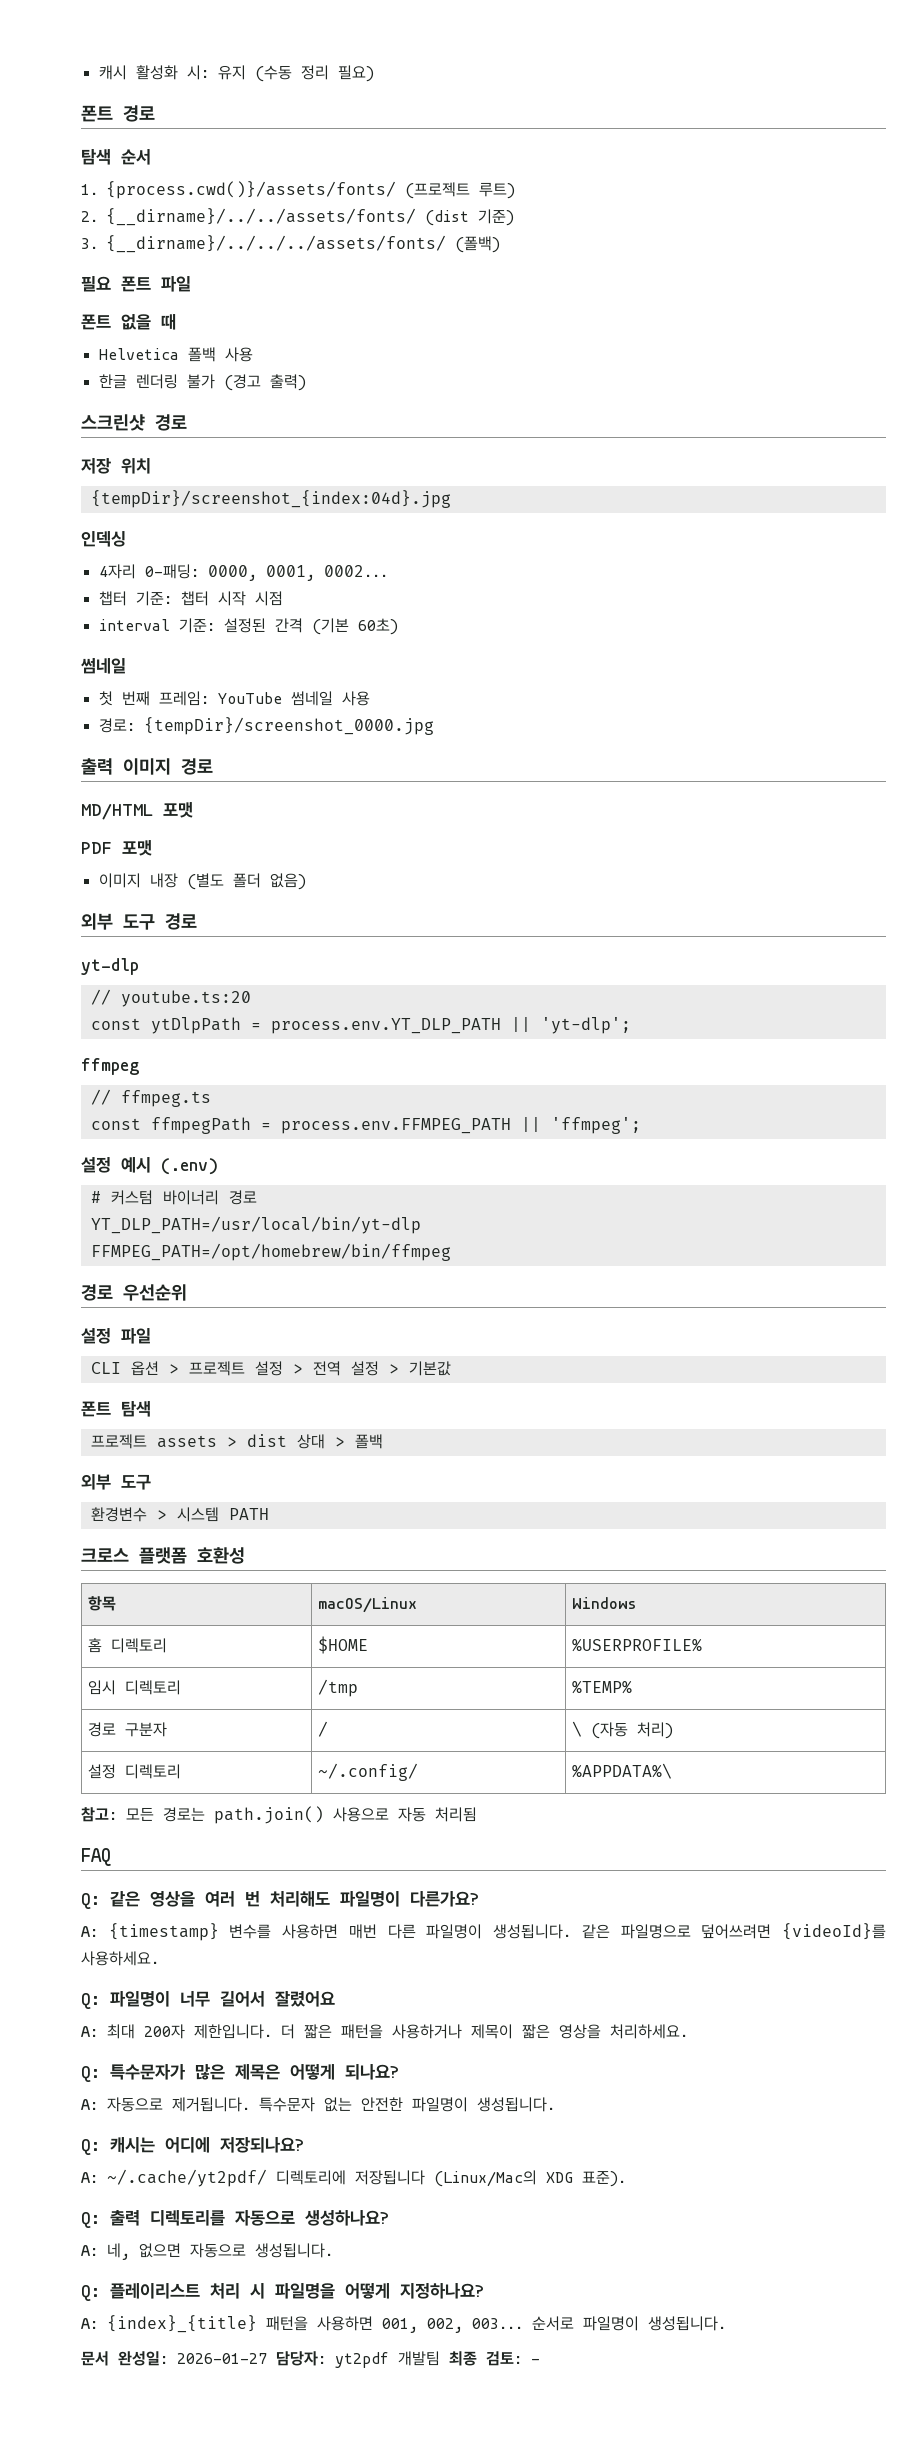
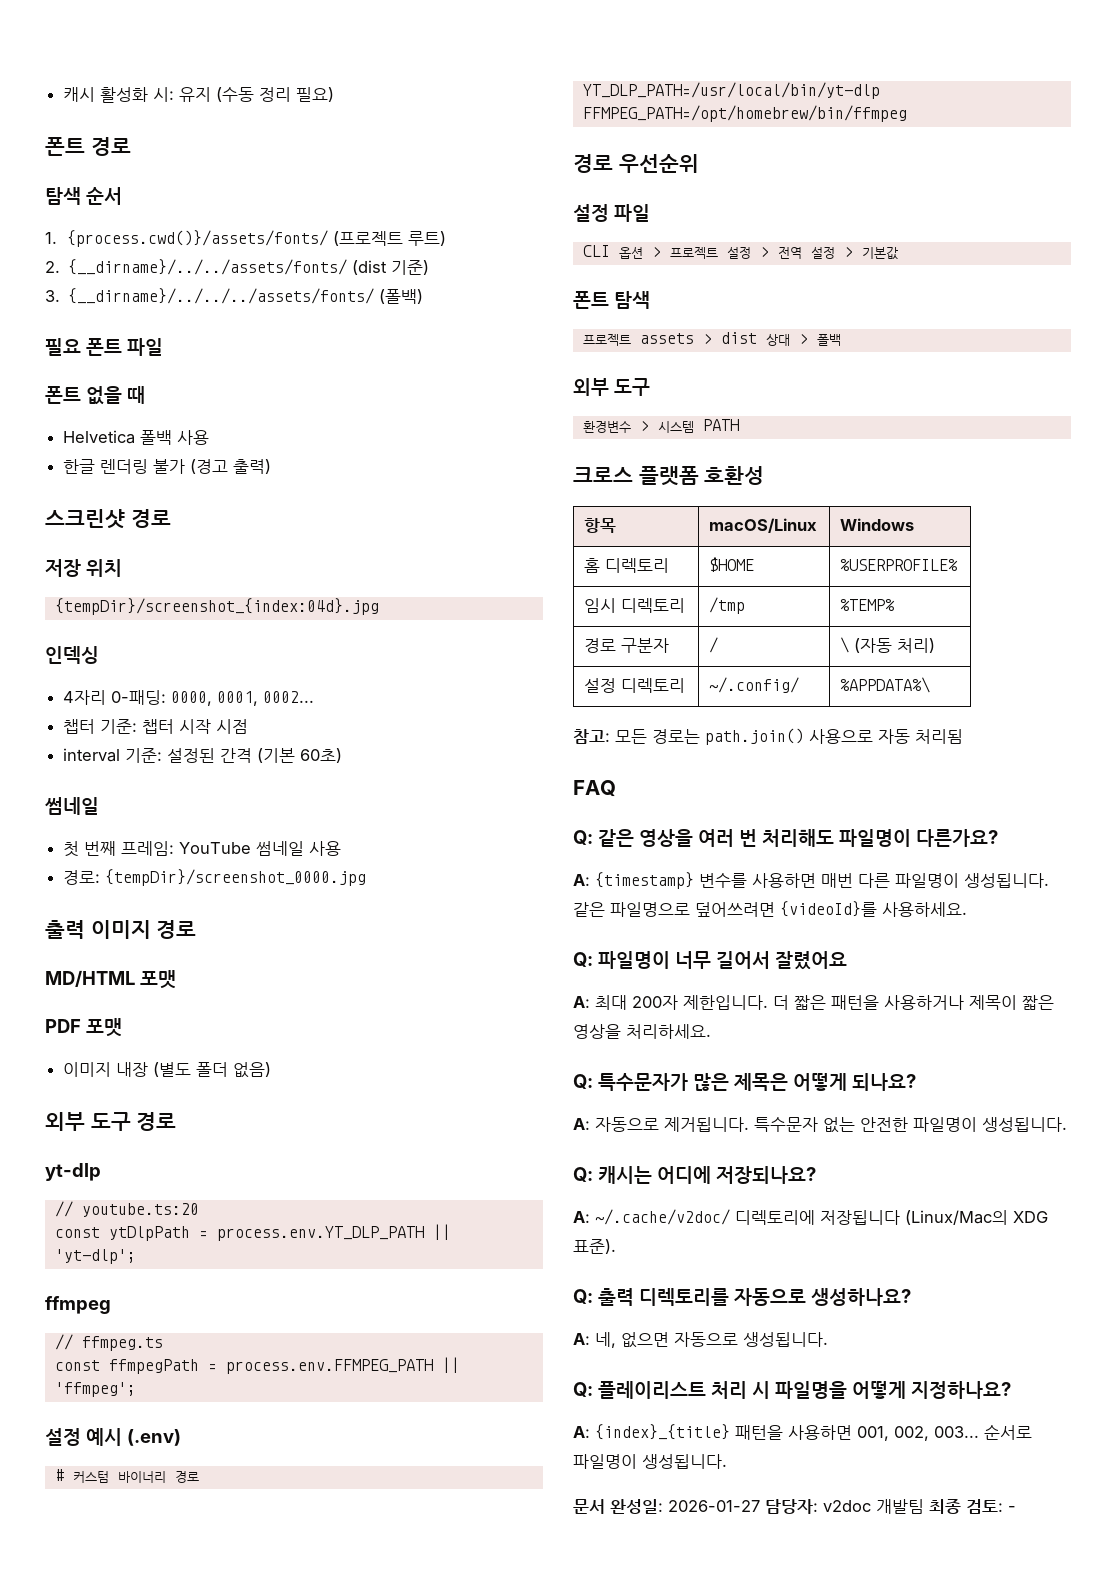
[107,2169,267,2187] ~/.cache/yt2pdf/ -> [595,1209,730,1225] ~/.cache/v2doc/
[335,2352,389,2368] yt2pdf -> [823,1500,871,1512] v2doc

